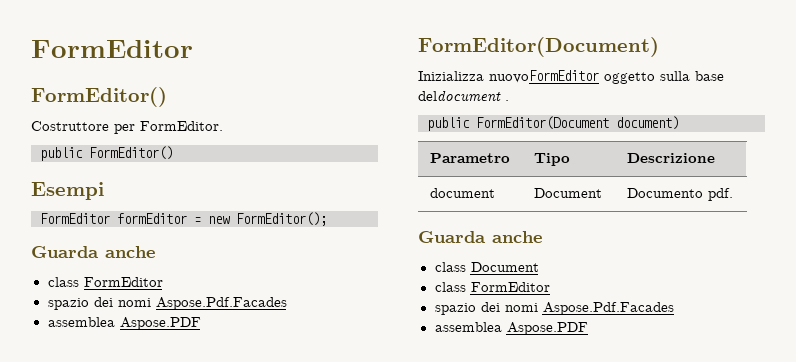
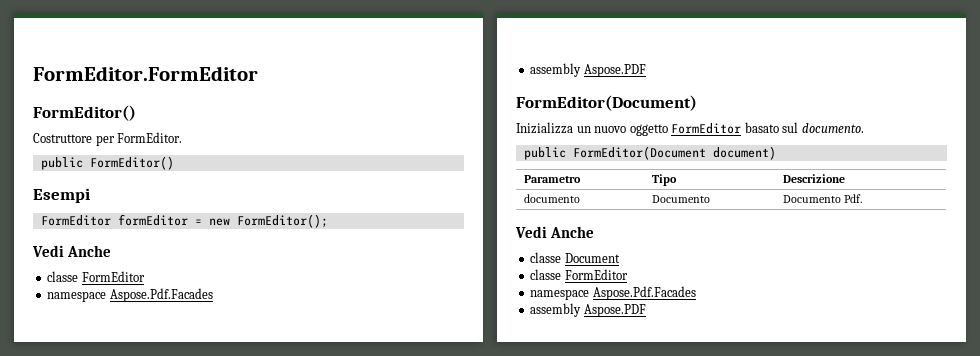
[31,40,193,58] FormEditor -> [33,66,258,81] FormEditor.FormEditor
[31,246,155,258] [47,277,163,287] [47,297,287,310] [47,317,115,327] Guarda anche // class FormEditor // spazio dei nomi Aspose.Pdf.Facades // assemblea -> [32,245,111,257] [47,271,145,282] [47,288,213,302] [530,63,582,77] Vedi Anche // classe FormEditor // namespace Aspose.Pdf.Facades // assembly
[489,70,724,84] [418,90,509,102] nuovoFormEditor oggetto sulla base deldocument . -> [576,122,864,136] un nuovo oggetto FormEditor basato sul documento.
[429,188,495,198] [533,188,602,198] [626,188,733,201] [418,231,542,243] [434,262,466,272] document | Document | Documento pdf. // Guarda anche // class -> [524,194,581,203] [652,195,711,203] [783,194,863,203] [515,226,594,238] [530,252,562,263] documento | Documento | Documento Pdf. // Vedi Anche // classe
[434,282,550,292] [434,302,674,315] [434,322,502,332] class FormEditor // spazio dei nomi Aspose.Pdf.Facades // assemblea -> [530,269,628,280] [530,286,696,300] [530,303,582,317] classe FormEditor // namespace Aspose.Pdf.Facades // assembly

